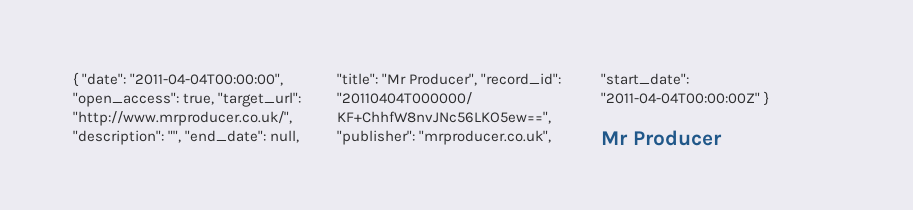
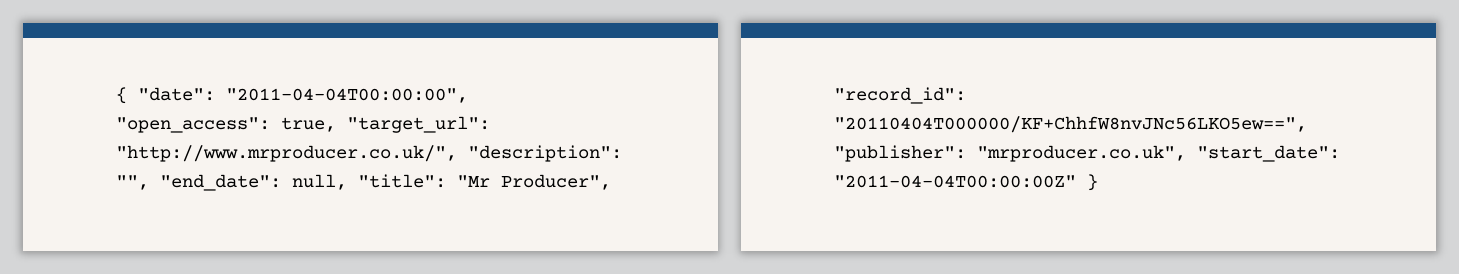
[601,130,722,146] // Mr Producer -> (1098, 182) none

